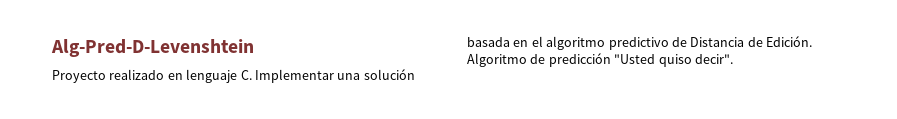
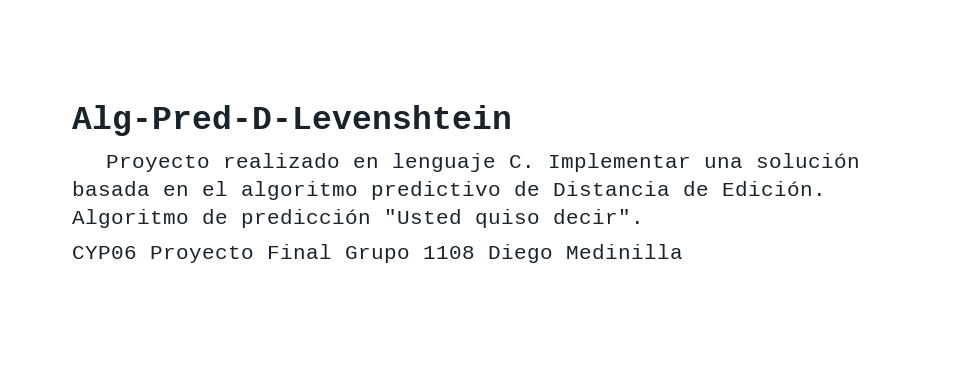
(733, 59) none -> [72,244,683,263] // CYP06 Proyecto Final Grupo 1108 Diego Medinilla

